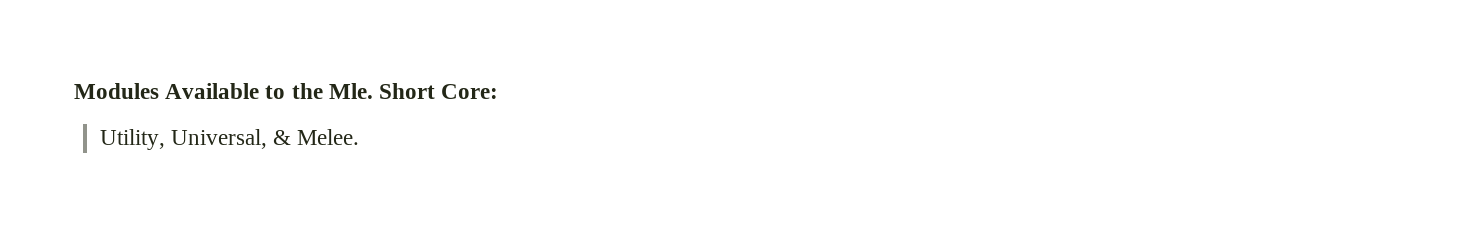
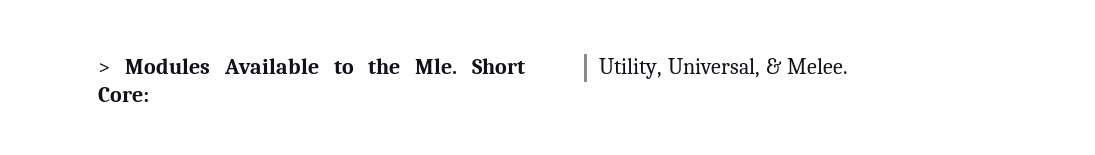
(74, 91) none -> [98,63,110,74] >

